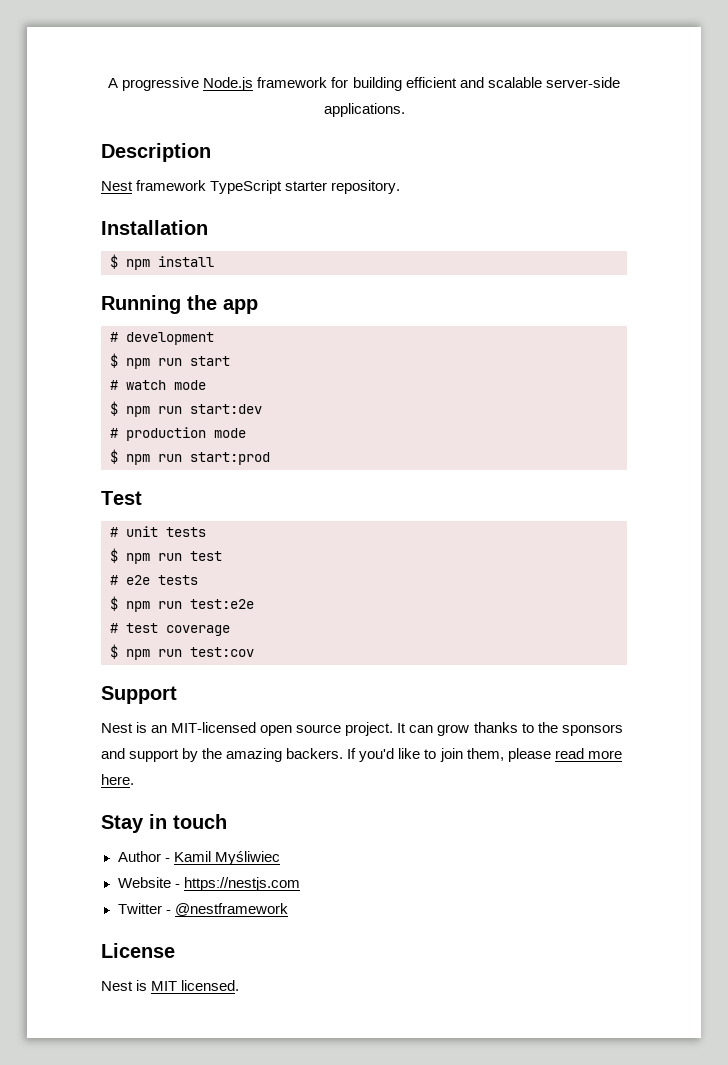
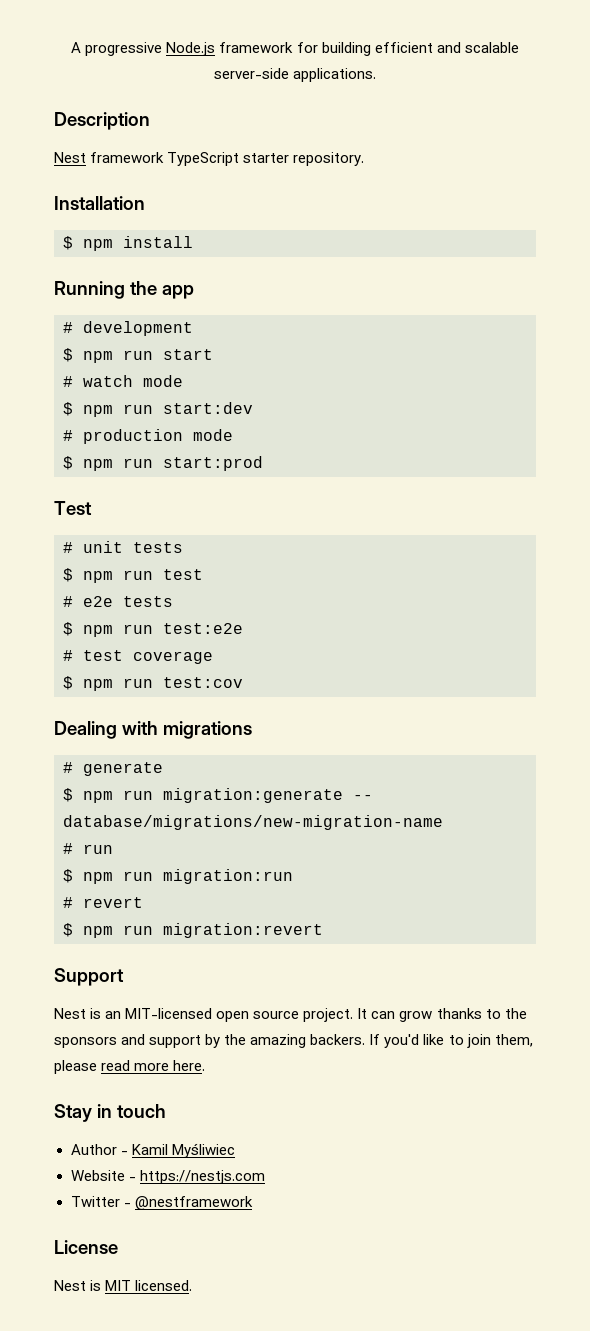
(254, 652) none -> [54,721,252,739] [63,762,163,776] [63,788,373,803] [63,815,443,830] [63,843,113,854] [63,869,293,884] [63,897,143,908] [63,923,323,938] // Dealing with migrations // # generate // $ npm run migration:generate -- database/migrations/new-migration-name // # run // $ npm run migration:run // # revert // $ npm run migration:revert

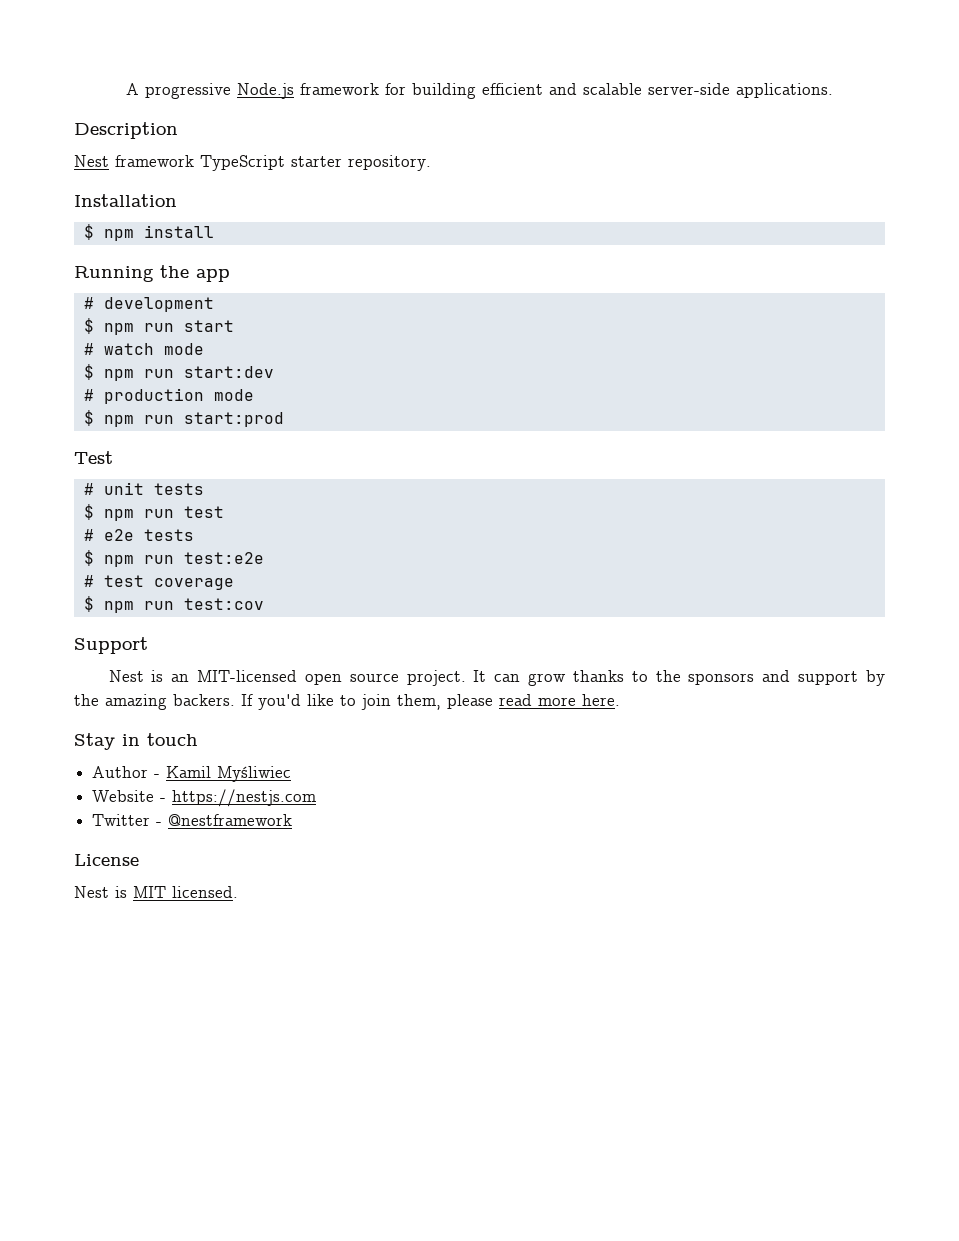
[54,721,252,739] [63,762,163,776] [63,788,373,803] [63,815,443,830] [63,843,113,854] [63,869,293,884] [63,897,143,908] [63,923,323,938] // Dealing with migrations // # generate // $ npm run migration:generate -- database/migrations/new-migration-name // # run // $ npm run migration:run // # revert // $ npm run migration:revert -> (264, 604) none

